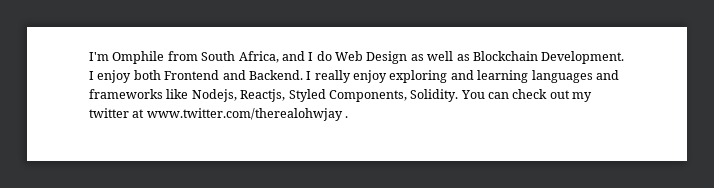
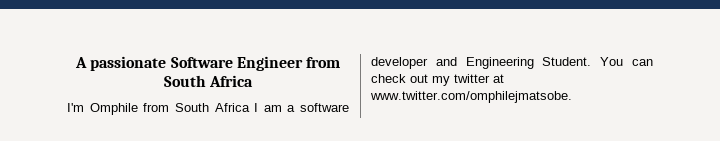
[89,51,625,64] [89,70,619,83] [89,89,459,102] I'm Omphile from South Africa, and I do Web Design as well as Blockchain Development. I enjoy both Frontend and Backend. I really enjoy exploring and learning languages and frameworks like Nodejs, Reactjs, Styled Components, Solidity. -> [75,56,340,71] [163,75,254,87] [67,103,349,115] [371,57,592,69] A passionate Software Engineer from South Africa // I'm Omphile from South Africa I am a software developer and Engineering Student.
[146,108,349,121] www.twitter.com/therealohwjay . -> [370,91,572,103] www.twitter.com/omphilejmatsobe.

